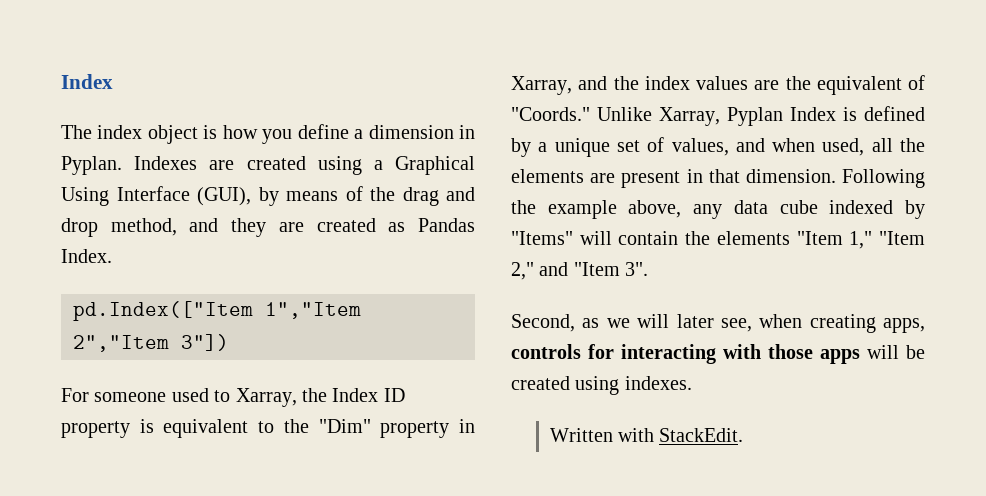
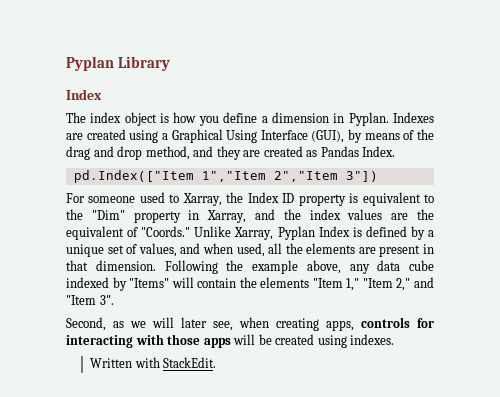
(61, 81) none -> [66,56,171,71] Pyplan Library //

